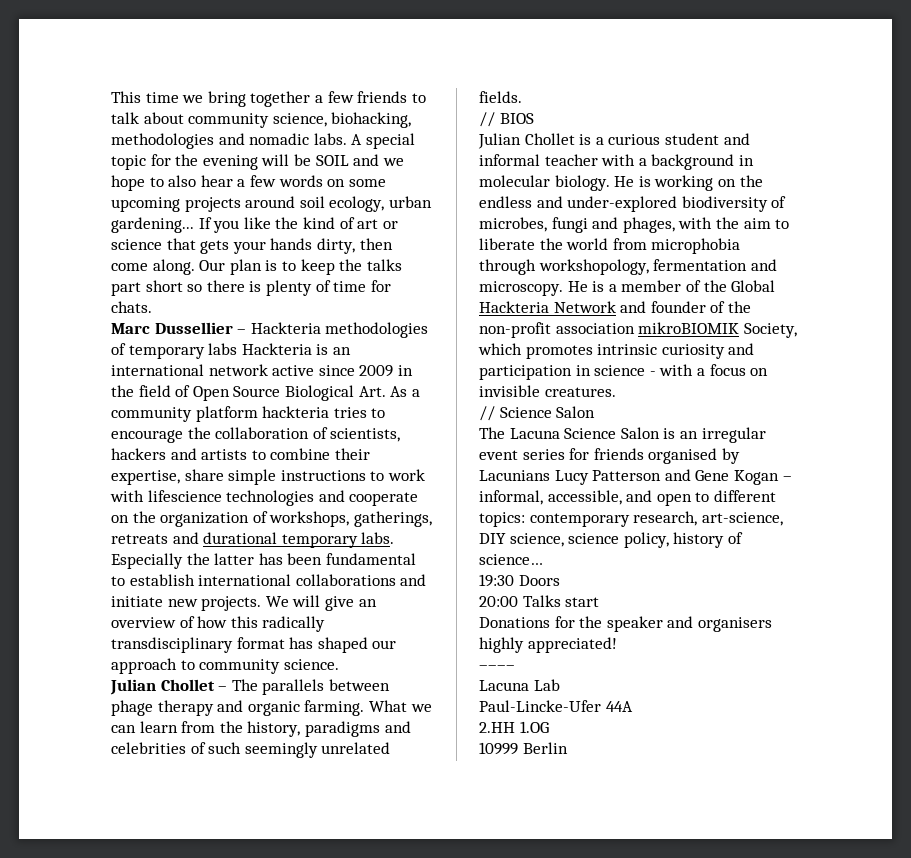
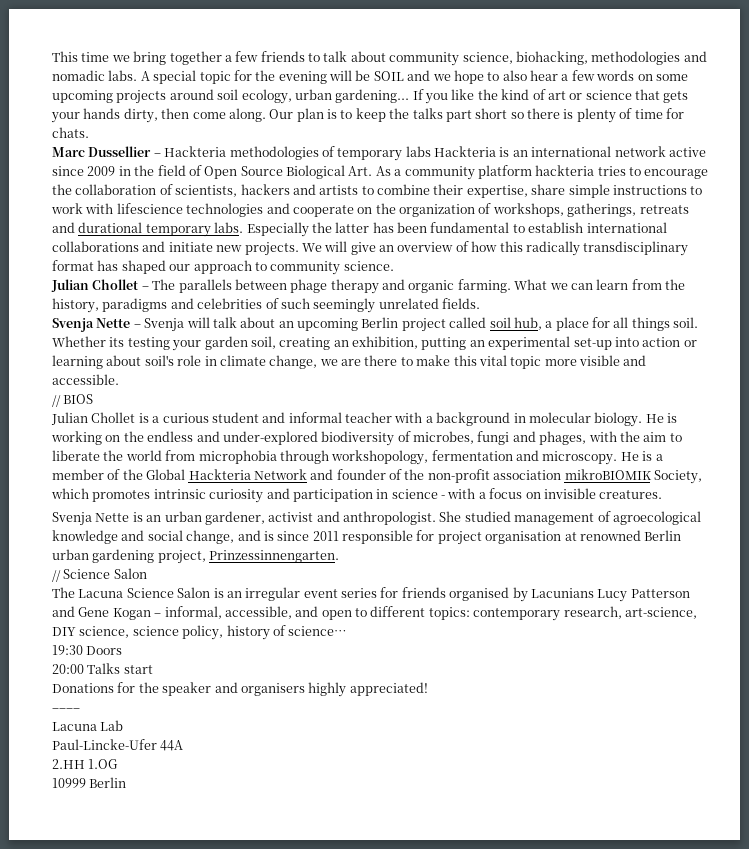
(522, 97) none -> [52,317,699,332] [52,336,697,351] [52,355,647,369] [52,374,119,385] // Svenja Nette – Svenja will talk about an upcoming Berlin project called soil hub, a place for all things soil. Whether its testing your garden soil, creating an exhibition, putting an experimental set-up into action or learning about soil's role in climate change, we are there to make this vital topic more visible and accessible.
(616, 392) none -> [52,511,701,526] [52,530,682,545] [52,549,340,564] // Svenja Nette is an urban gardener, activist and anthropologist. She studied management of agroecological knowledge and social change, and is since 2011 responsible for project organisation at renowned Berlin urban gardening project, Prinzessinnengarten.

